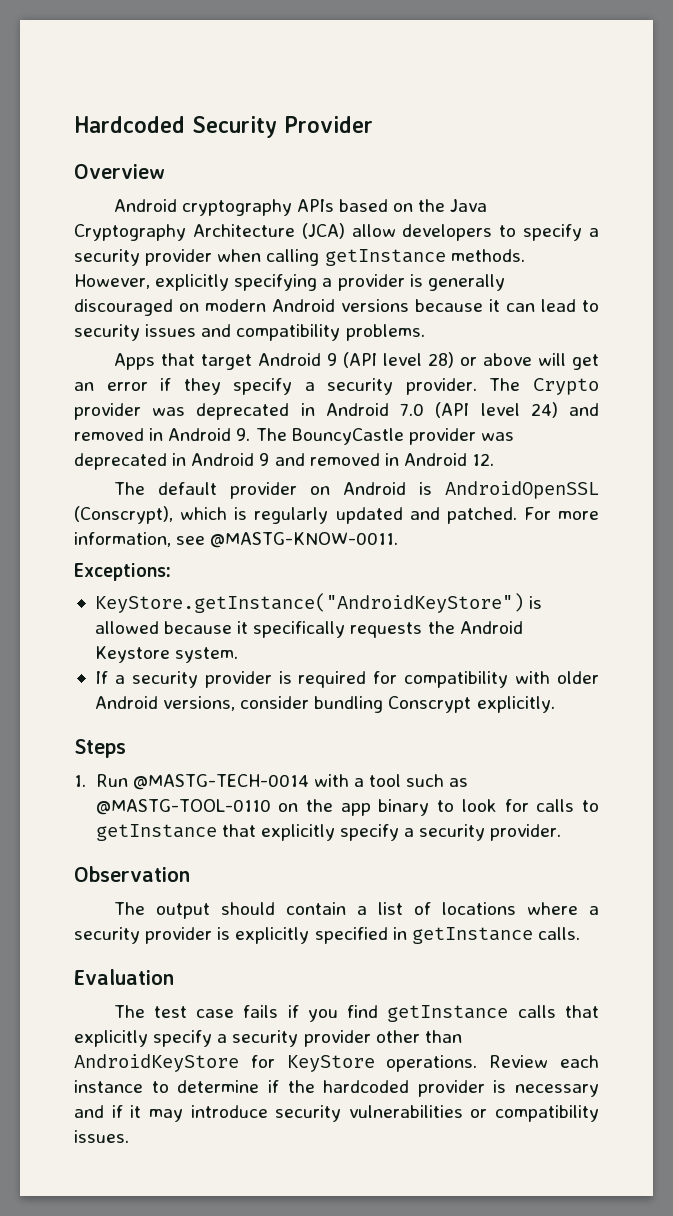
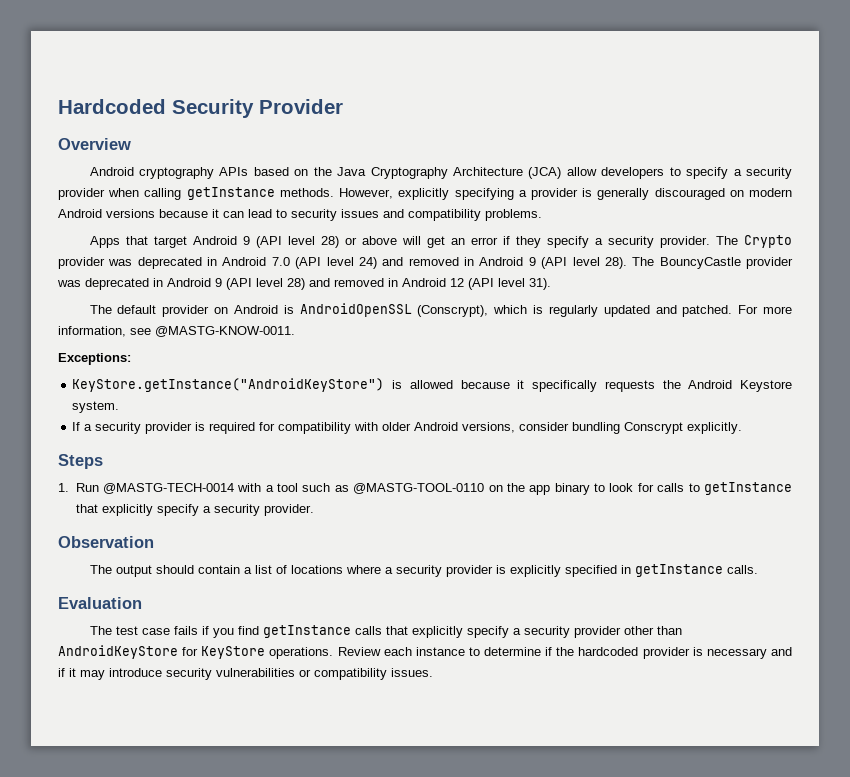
[236,428,251,441] 9. -> [528,257,627,269] 9 (API level 28).
[274,453,495,466] and removed in Android 12. -> [226,278,551,290] (API level 28) and removed in Android 12 (API level 31).

